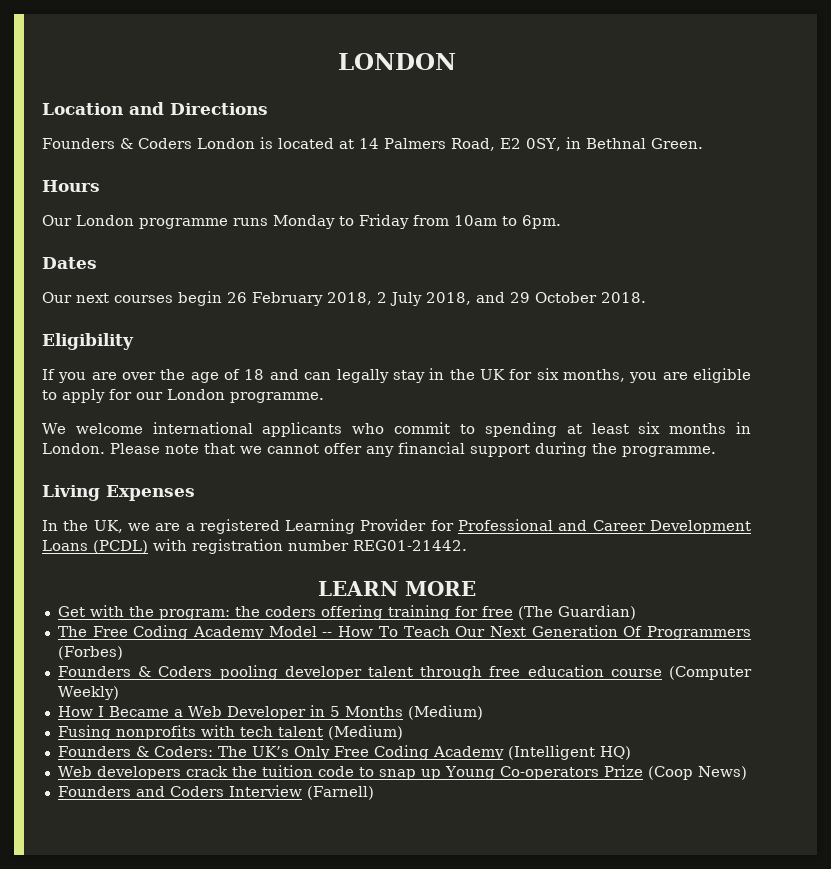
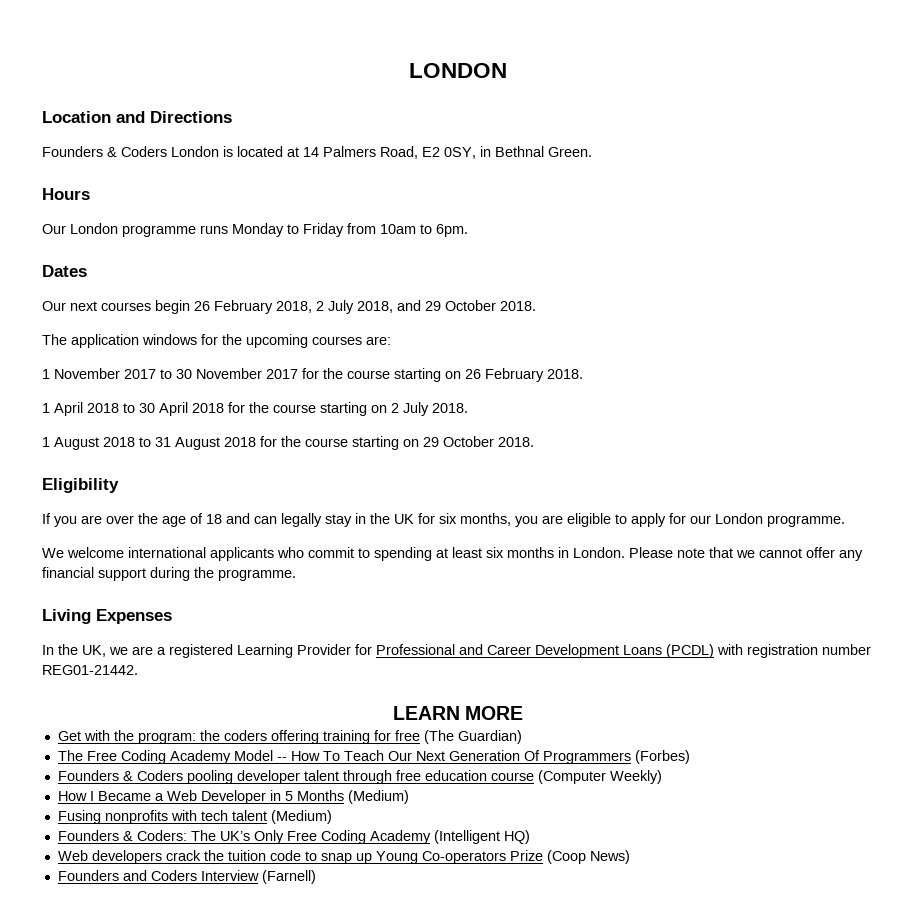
(646, 297) none -> [42,334,391,348] [42,368,583,382] [42,402,468,416] [42,436,534,450] // The application windows for the upcoming courses are: // 1 November 2017 to 30 November 2017 for the course starting on 26 February 2018. // 1 April 2018 to 30 April 2018 for the course starting on 2 July 2018. // 1 August 2018 to 31 August 2018 for the course starting on 29 October 2018.

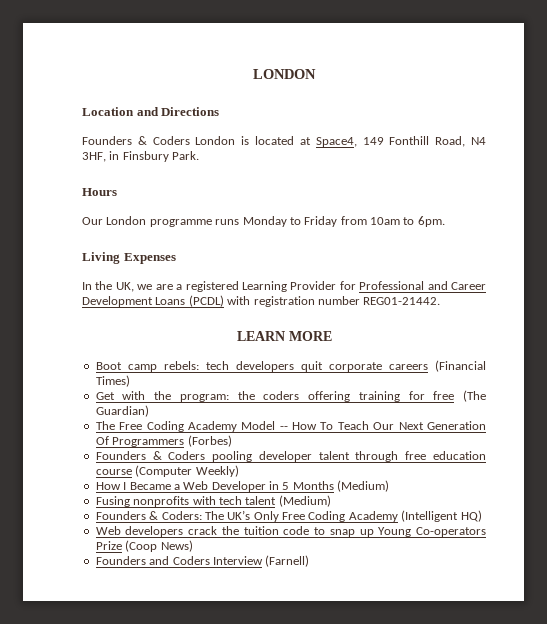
[303,146,592,159] 14 Palmers Road, E2 0SY, in Bethnal Green. -> [315,136,486,147] [82,151,200,162] Space4, 149 Fonthill Road, N4 3HF, in Finsbury Park.
[42,265,87,277] [42,300,536,314] [42,334,391,348] [42,368,583,382] [42,402,468,416] [42,436,534,450] [42,478,119,493] [42,513,845,527] [42,547,863,561] [42,567,296,581] // Dates // Our next courses begin 26 February 2018, 2 July 2018, and 29 October 2018. // The application windows for the upcoming courses are: // 1 November 2017 to 30 November 2017 for the course starting on 26 February 2018. // 1 April 2018 to 30 April 2018 for the course starting on 2 July 2018. // 1 August 2018 to 31 August 2018 for the course starting on 29 October 2018. // Eligibility // If you are over the age of 18 and can legally stay in the UK for six months, you are eligible to apply for our London programme. // We welcome international applicants who commit to spending at least six months in London. Please note that we cannot offer any financial support during the programme. -> (445, 221) none
(524, 713) none -> [95,360,486,372] [95,375,130,387] // Boot camp rebels: tech developers quit corporate careers (Financial Times)

